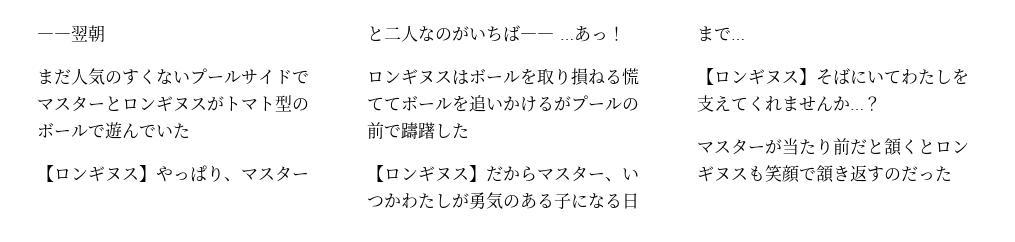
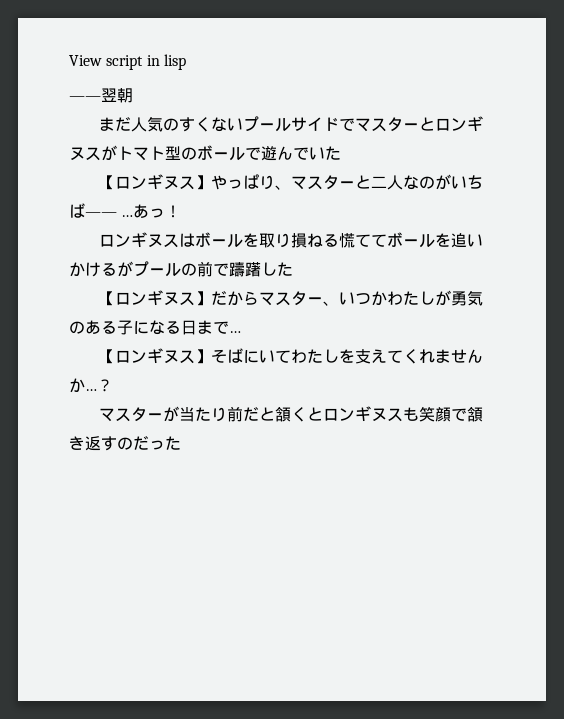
(37, 36) none -> [69,54,186,70] View script in lisp //

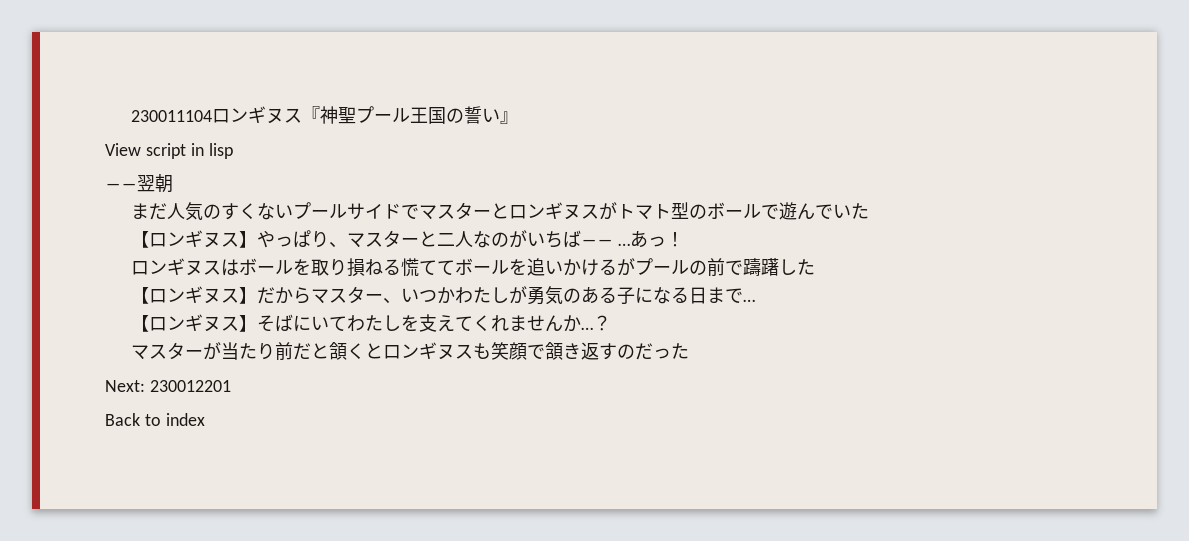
(69, 60) none -> [130,106,518,124] 230011104ロンギヌス『神聖プール王国の誓い』 //
(181, 443) none -> [105,380,231,392] [105,413,205,426] // Next: 230012201 // Back to index

